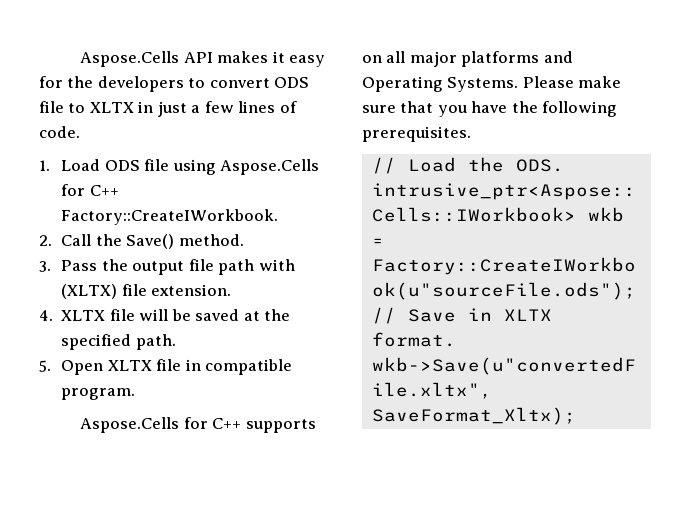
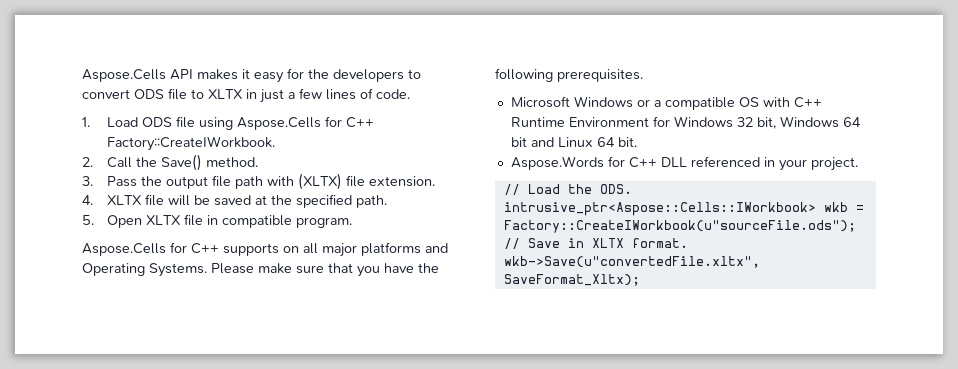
(471, 134) none -> [510,96,822,110] [510,116,861,129] [510,137,637,147] [510,156,858,171] // Microsoft Windows or a compatible OS with C++ Runtime Environment for Windows 32 bit, Windows 64 bit and Linux 64 bit. // Aspose.Words for C++ DLL referenced in your project.

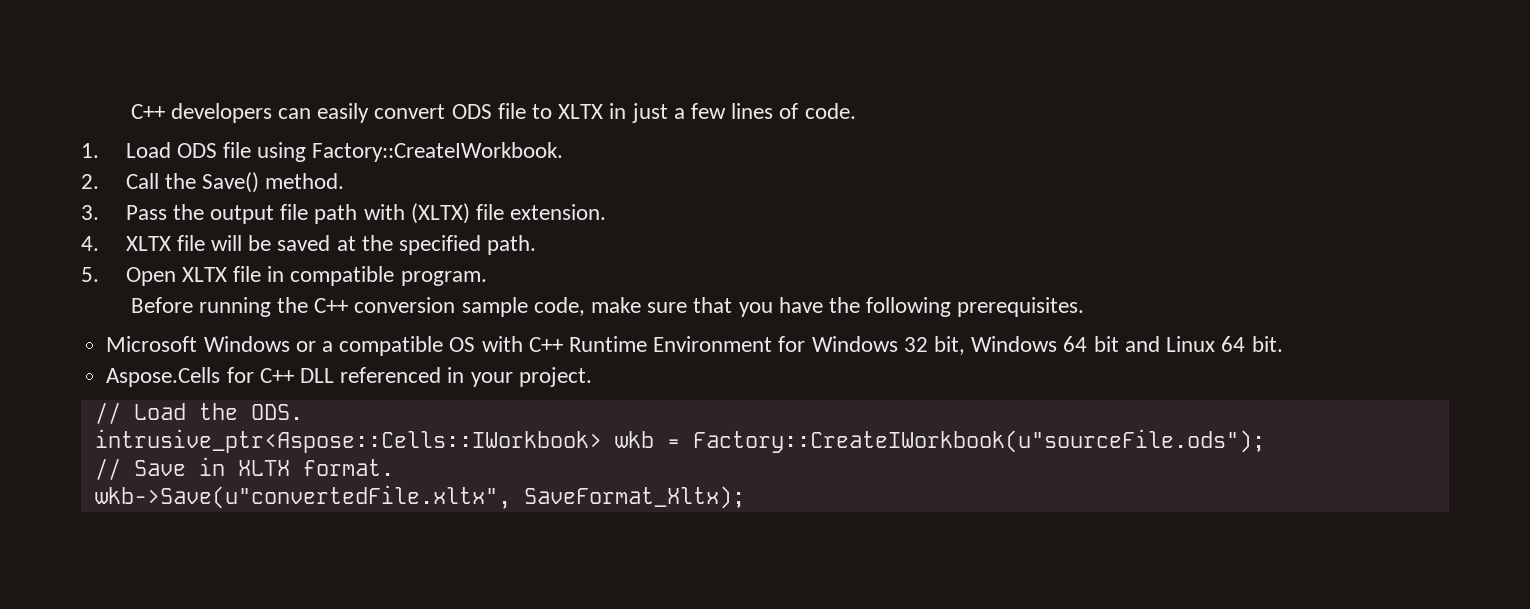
[82,68,421,83] Aspose.Cells API makes it easy for the developers to -> [130,103,370,123] C++ developers can easily
[236,116,374,130] Aspose.Cells for C++ -> (307, 152) none
[82,242,448,257] [82,263,254,277] Aspose.Cells for C++ supports on all major platforms and Operating Systems. Please -> [130,297,585,317] Before running the C++ conversion sample code,
[510,156,604,170] Aspose.Words -> [106,367,221,387] Aspose.Cells

